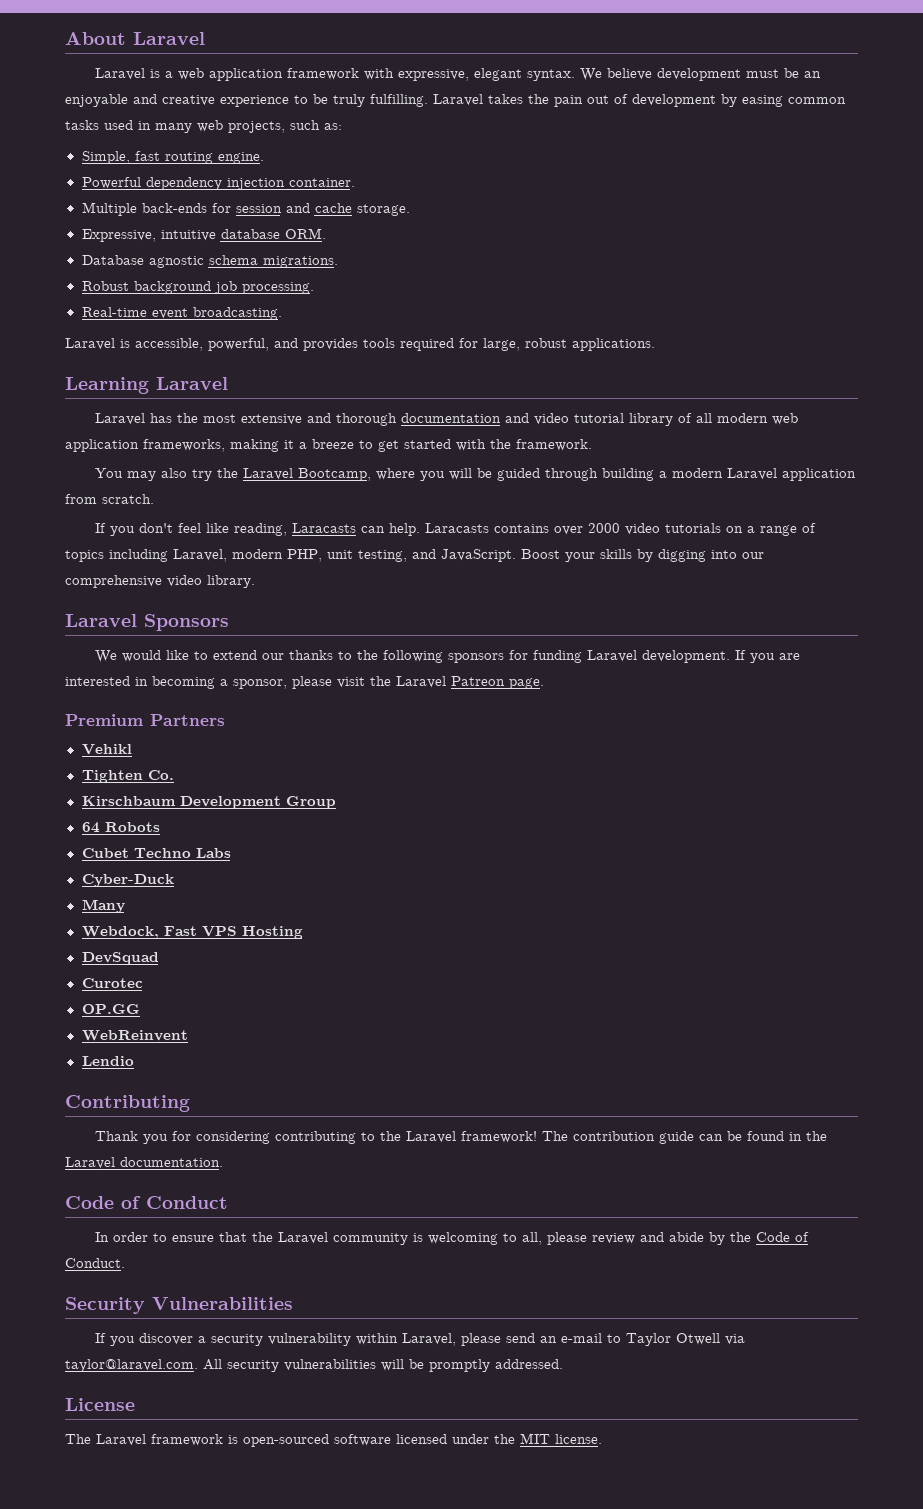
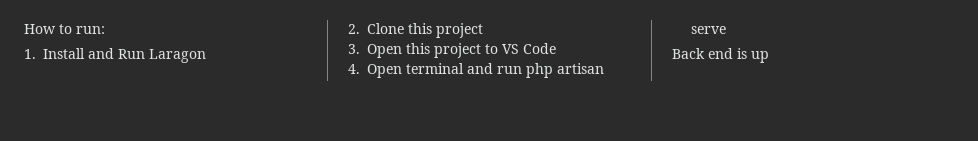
[65,32,205,45] [94,68,821,81] [65,94,846,107] [65,120,342,133] [81,151,264,164] [81,177,355,190] [81,202,410,216] [81,228,326,242] [81,255,338,268] [81,281,314,294] [81,307,282,320] [65,338,655,351] [65,377,228,394] [94,413,798,426] [65,439,592,452] [94,468,856,481] [65,494,154,504] [94,523,816,536] [65,549,764,562] [65,575,255,588] [65,614,229,631] [94,650,800,663] [65,676,544,689] [65,714,225,726] [81,744,132,755] [81,770,174,783] [81,796,336,809] [81,822,160,833] [81,848,231,858] [81,874,174,887] [81,899,125,913] [81,926,303,939] [81,952,159,965] [81,978,143,988] [81,1004,140,1014] [81,1030,188,1041] [81,1056,134,1066] [65,1095,190,1112] [94,1131,827,1144] [65,1157,223,1169] [65,1196,228,1209] [94,1232,809,1245] [65,1258,125,1268] [65,1297,293,1314] [94,1333,745,1346] [65,1359,563,1372] [65,1398,135,1411] [65,1433,602,1447] About Laravel // Laravel is a web application framework with expressive, elegant syntax. We believe development must be an enjoyable and creative experience to be truly fulfilling. Laravel takes the pain out of development by easing common tasks used in many web projects, such as: // Simple, fast routing engine. // Powerful dependency injection container. // Multiple back-ends for session and cache storage. // Expressive, intuitive database ORM. // Database agnostic schema migrations. // Robust background job processing. // Real-time event broadcasting. // Laravel is accessible, powerful, and provides tools required for large, robust applications. // Learning Laravel // Laravel has the most extensive and thorough documentation and video tutorial library of all modern web application frameworks, making it a breeze to get started with the framework. // You may also try the Laravel Bootcamp, where you will be guided through building a modern Laravel application from scratch. // If you don't feel like reading, Laracasts can help. Laracasts contains over 2000 video tutorials on a range of topics including Laravel, modern PHP, unit testing, and JavaScript. Boost your skills by digging into our comprehensive video library. // Laravel Sponsors // We would like to extend our thanks to the following sponsors for funding Laravel development. If you are interested in becoming a sponsor, please visit the Laravel Patreon page. // Premium Partners // Vehikl // Tighten Co. // Kirschbaum Development Group // 64 Robots // Cubet Techno Labs // Cyber-Duck // Many // Webdock, Fast VPS Hosting // DevSquad // Curotec // OP.GG // WebReinvent // Lendio // Contributing // Thank you for considering contributing to the Laravel framework! The contribution guide can be found in the Laravel documentation. // Code of Conduct // In order to ensure that the Laravel community is welcoming to all, please review and abide by the Code of Conduct. // Security Vulnerabilities // If you discover a security vulnerability within Laravel, please send an e-mail to Taylor Otwell via taylor@laravel.com. All security vulnerabilities will be promptly addressed. // License // The Laravel framework is open-sourced software licensed under the MIT license. -> [24,24,105,34] [24,48,207,63] [348,23,484,38] [348,43,557,58] [348,63,605,78] [691,26,727,34] [672,48,769,63] How to run: // 1. Install and Run Laragon // 2. Clone this project // 3. Open this project to VS Code // 4. Open terminal and run php artisan serve // Back end is up

